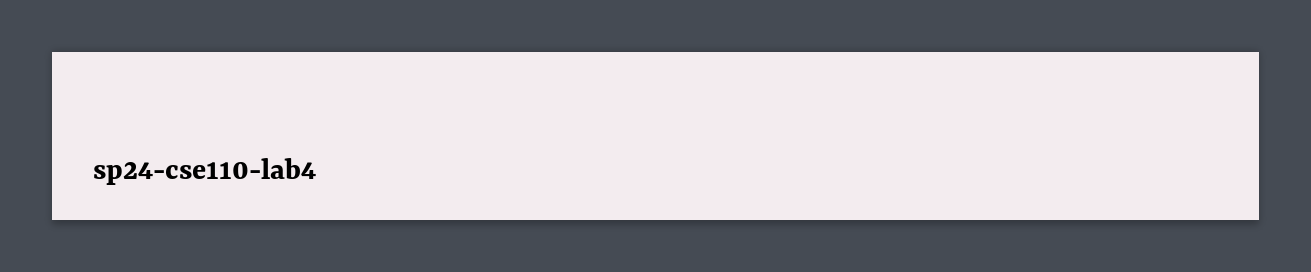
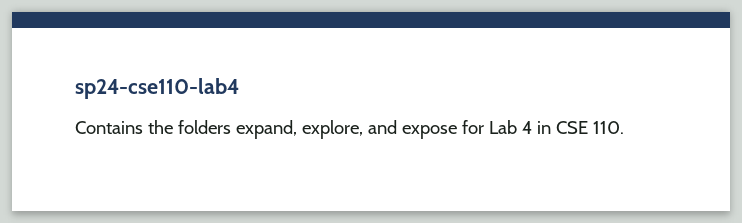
(316, 171) none -> [75,120,624,139] // Contains the folders expand, explore, and expose for Lab 4 in CSE 110.

